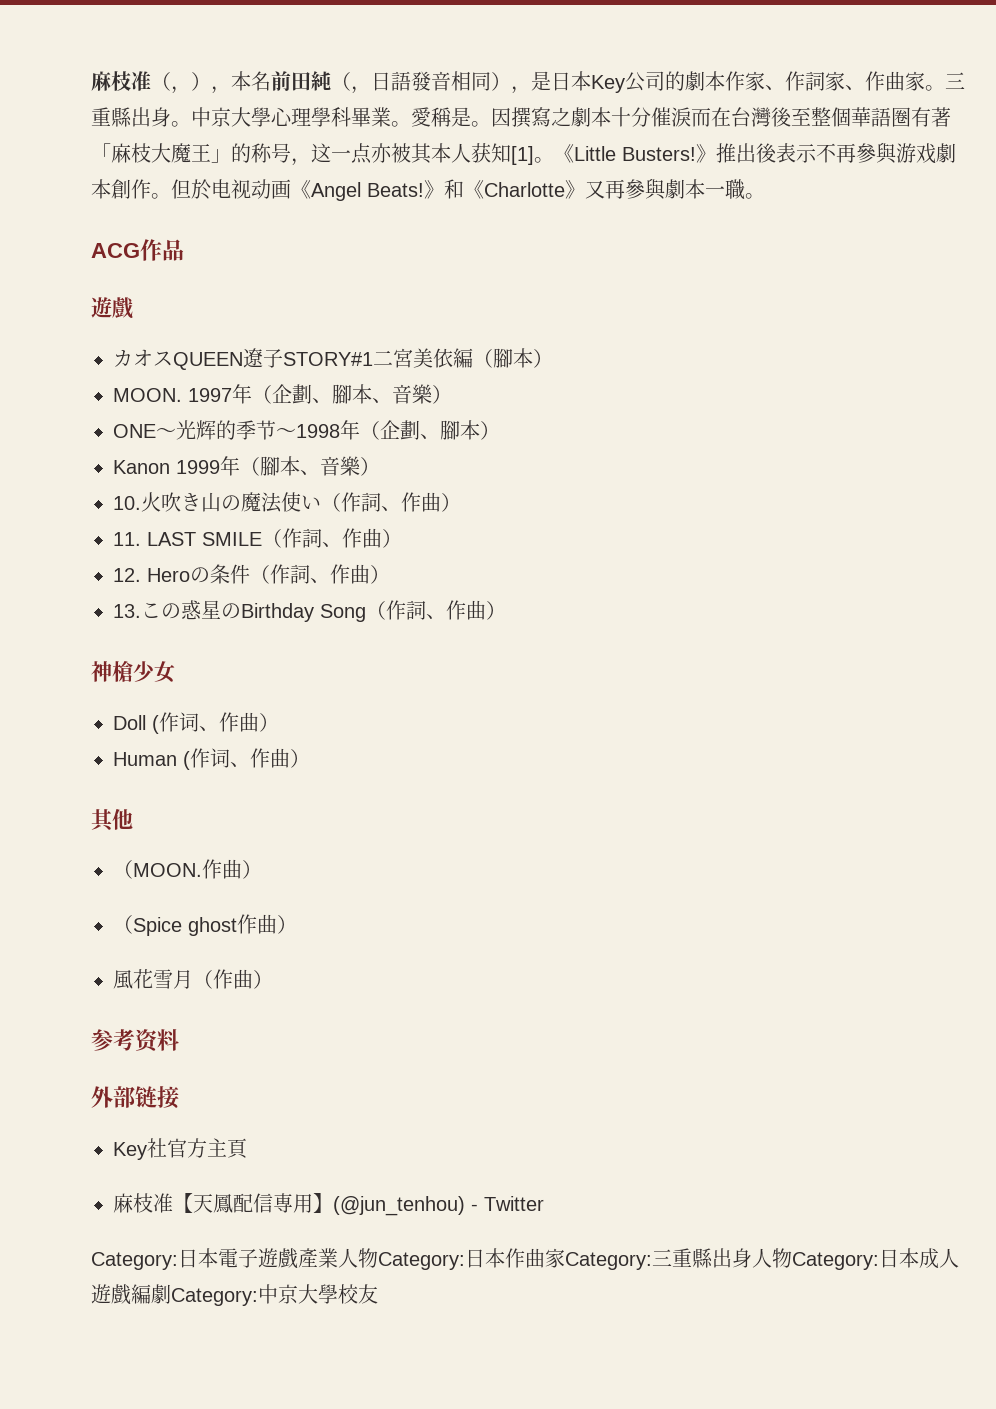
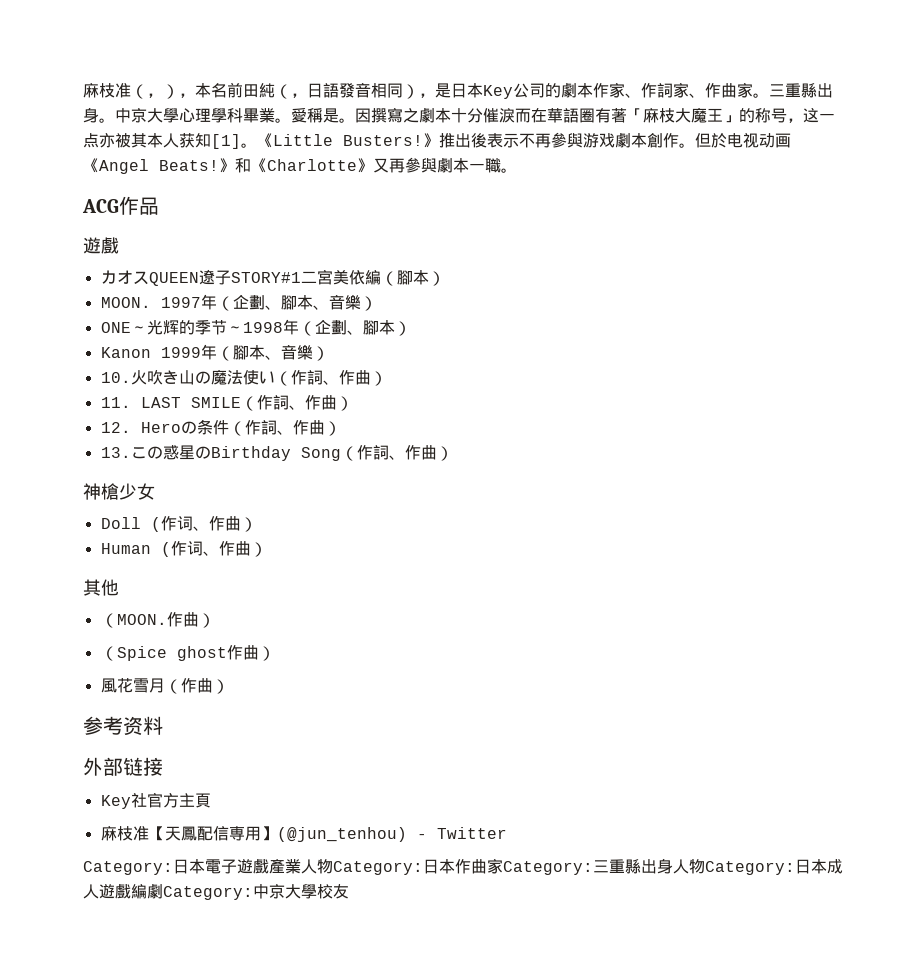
[731,107,851,127] 台灣後至整個 -> (547, 115) none

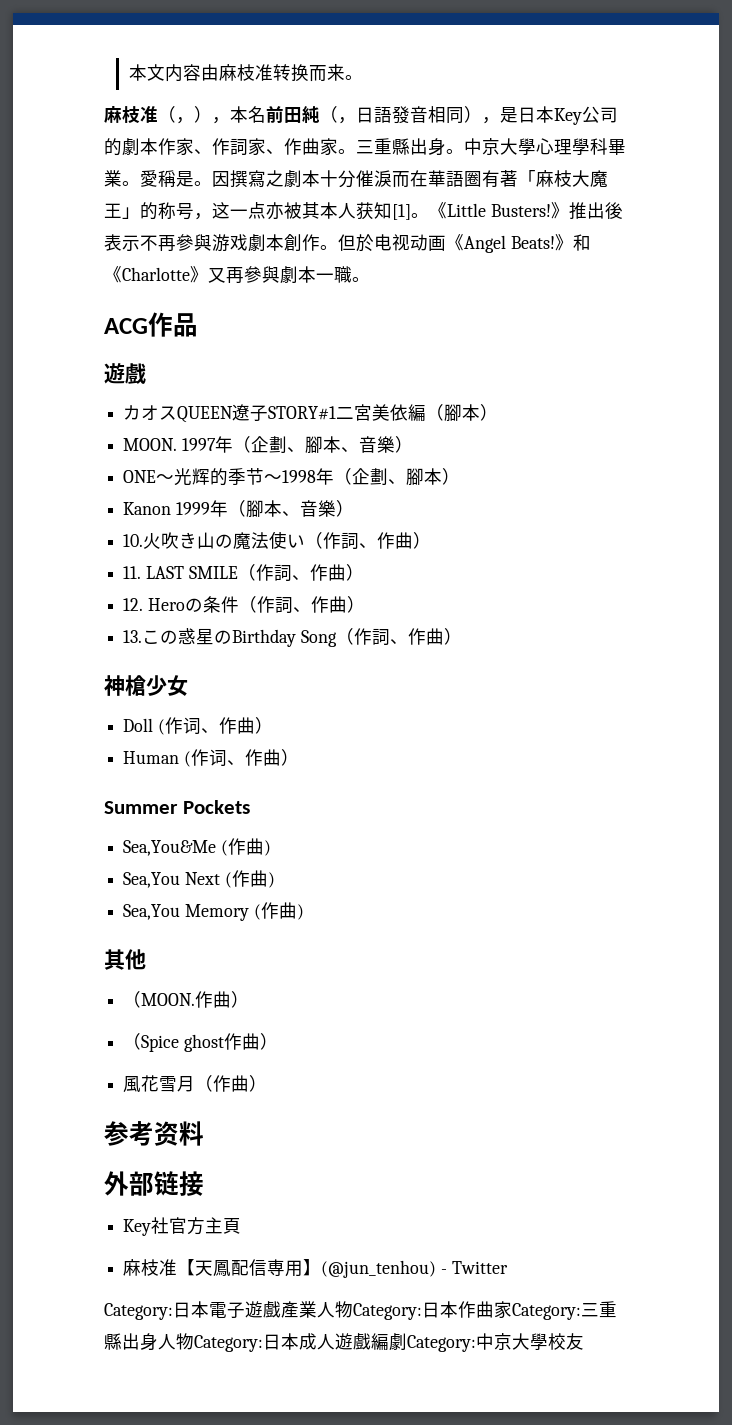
(83, 90) none -> [128,64,363,82] 本文内容由麻枝准转换而来。 //
(267, 549) none -> [104,800,250,814] [123,838,271,856] [123,870,275,888] [123,902,304,921] // Summer Pockets // Sea,You&Me (作曲) // Sea,You Next (作曲) // Sea,You Memory (作曲)

